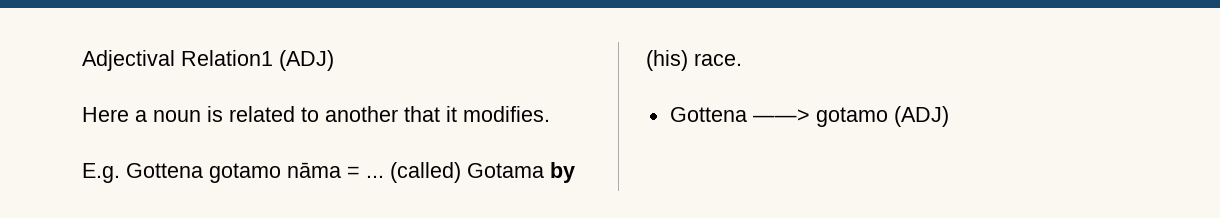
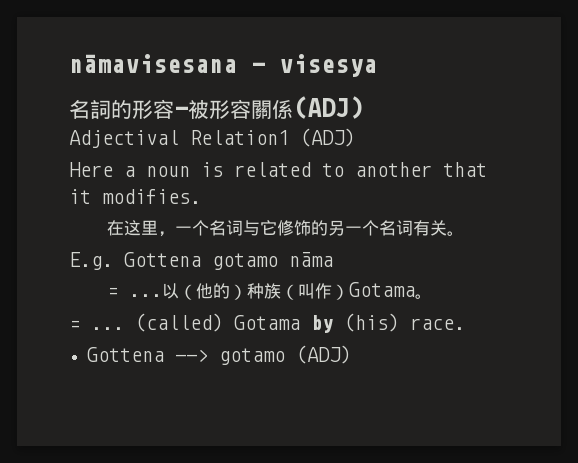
(82, 60) none -> [69,54,377,77] [69,96,363,119] nāmavisesana - visesya // 名詞的形容-被形容關係(ADJ) //
[82,162,341,183] E.g. Gottena gotamo nāma -> [106,220,464,237] [69,252,333,270] [106,282,432,300] 在这里，一个名词与它修饰的另一个名词有关。 // E.g. Gottena gotamo nāma // = ...以（他的）种族（叫作）Gotama。 //

